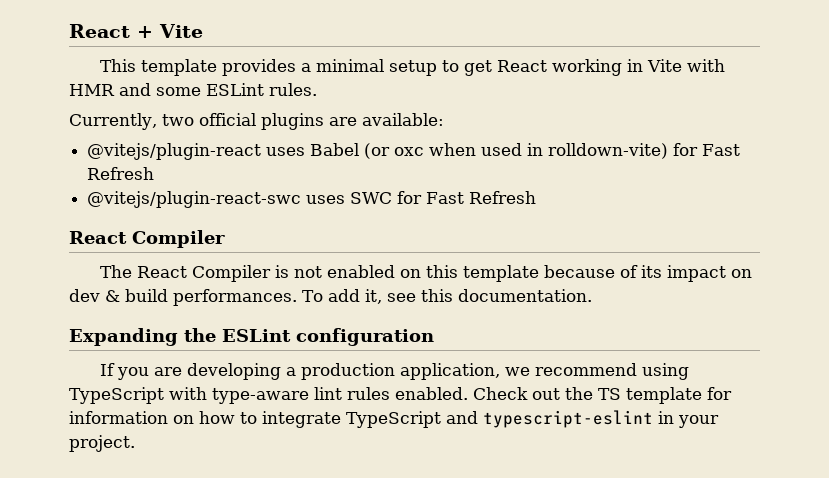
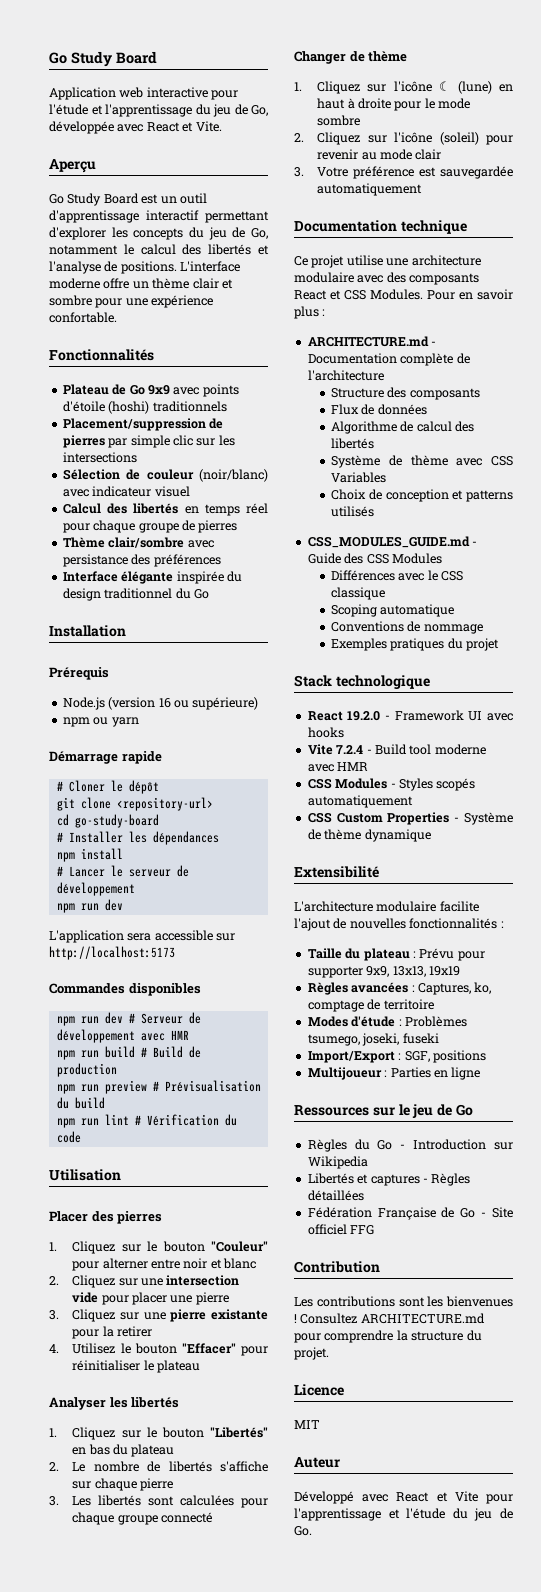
[69,24,203,38] [100,59,726,76] [69,83,317,96] [69,113,444,130] [87,143,741,160] [87,167,155,180] [87,191,537,208] [69,230,225,248] [100,265,753,282] [69,289,592,306] [69,328,434,346] [100,363,690,380] [69,387,732,404] [69,410,719,428] [69,435,135,452] React + Vite // This template provides a minimal setup to get React working in Vite with HMR and some ESLint rules. // Currently, two official plugins are available: // @vitejs/plugin-react uses Babel (or oxc when used in rolldown-vite) for Fast Refresh // @vitejs/plugin-react-swc uses SWC for Fast Refresh // React Compiler // The React Compiler is not enabled on this template because of its impact on dev & build performances. To add it, see this documentation. // Expanding the ESLint configuration // If you are developing a production application, we recommend using TypeScript with type-aware lint rules enabled. Check out the TS template for information on how to integrate TypeScript and typescript-eslint in your project. -> [49,51,157,67] [49,87,239,100] [49,104,268,117] [49,121,222,134] [49,159,96,173] [49,193,207,206] [49,210,269,223] [49,227,268,240] [49,244,269,255] [49,261,241,274] [49,278,233,289] [49,295,214,308] [49,312,117,323] [49,349,154,361] [62,384,239,397] [62,401,227,414] [62,418,224,431] [62,435,235,448] [62,452,137,463] [62,469,268,482] [62,486,190,497] [62,503,268,516] [62,520,238,533] [62,537,214,548] [62,554,221,567] [62,571,242,584] [62,588,209,601] [49,625,126,637] [49,667,109,680] [62,697,259,710] [62,717,139,727] [49,751,162,764] [56,780,159,794] [56,797,213,811] [56,814,159,828] [56,831,219,845] [56,848,123,862] [56,865,189,877] [56,882,135,896] [56,899,123,913] [49,930,236,943] [49,946,175,960] [49,983,201,996] [56,1012,201,1026] [56,1029,189,1043] [56,1046,201,1060] [56,1063,117,1077] [56,1080,261,1094] [56,1097,105,1109] [56,1114,237,1128] [56,1131,81,1143] [49,1169,121,1181] [49,1211,163,1224] [49,1241,268,1254] [72,1258,257,1271] [49,1275,240,1288] [72,1292,229,1305] [49,1309,268,1322] [72,1326,153,1339] [49,1343,268,1356] [72,1360,201,1373] [49,1397,180,1410] [49,1427,268,1440] [72,1444,175,1457] [49,1461,268,1472] [72,1478,174,1491] [49,1495,268,1508] [72,1512,214,1525] [294,51,408,64] [294,81,513,94] [317,98,471,111] [317,115,361,126] [294,132,513,145] [317,149,442,160] [294,166,513,179] [317,183,423,196] [294,220,467,234] [294,255,481,268] [294,272,480,285] [294,289,513,300] [294,306,326,319] [307,336,437,347] [307,353,470,366] [307,370,384,381] [331,387,480,400] [331,404,427,415] [331,421,475,434] [331,438,375,449] [331,455,513,468] [331,472,387,483] [331,489,513,502] [331,506,375,517] [307,536,478,548] [307,553,442,564] [331,570,464,581] [331,587,386,600] [331,604,455,617] [331,621,483,634] [331,638,500,651] [294,675,430,689] [307,710,513,721] [307,727,344,738] [307,744,486,755] [307,762,369,772] [307,778,476,791] [307,795,413,808] [307,812,513,825] [307,829,431,842] [294,866,379,878] [294,901,479,912] [294,918,504,931] [307,948,485,961] [307,966,460,978] [307,982,492,995] [307,999,434,1012] [307,1016,467,1027] [307,1033,439,1046] [307,1050,486,1063] [307,1067,481,1080] [294,1104,473,1118] [307,1139,513,1152] [307,1156,368,1169] [307,1173,471,1186] [307,1190,364,1201] [307,1207,513,1220] [307,1224,375,1235] [294,1261,380,1273] [294,1296,513,1307] [294,1313,485,1324] [294,1330,482,1343] [294,1347,329,1360] [294,1384,344,1396] [294,1420,320,1429] [294,1457,340,1468] [294,1491,513,1504] [294,1508,513,1521] [294,1526,312,1536] Go Study Board // Application web interactive pour l'étude et l'apprentissage du jeu de Go, développée avec React et Vite. // Aperçu // Go Study Board est un outil d'apprentissage interactif permettant d'explorer les concepts du jeu de Go, notamment le calcul des libertés et l'analyse de positions. L'interface moderne offre un thème clair et sombre pour une expérience confortable. // Fonctionnalités // Plateau de Go 9x9 avec points d'étoile (hoshi) traditionnels // Placement/suppression de pierres par simple clic sur les intersections // Sélection de couleur (noir/blanc) avec indicateur visuel // Calcul des libertés en temps réel pour chaque groupe de pierres // Thème clair/sombre avec persistance des préférences // Interface élégante inspirée du design traditionnel du Go // Installation // Prérequis // Node.js (version 16 ou supérieure) // npm ou yarn // Démarrage rapide // # Cloner le dépôt // git clone <repository-url> // cd go-study-board // # Installer les dépendances // npm install // # Lancer le serveur de développement // npm run dev // L'application sera accessible sur http://localhost:5173 // Commandes disponibles // npm run dev # Serveur de développement avec HMR // npm run build # Build de production // npm run preview # Prévisualisation du build // npm run lint # Vérification du code // Utilisation // Placer des pierres // 1. Cliquez sur le bouton "Couleur" pour alterner entre noir et blanc // 2. Cliquez sur une intersection vide pour placer une pierre // 3. Cliquez sur une pierre existante pour la retirer // 4. Utilisez le bouton "Effacer" pour réinitialiser le plateau // Analyser les libertés // 1. Cliquez sur le bouton "Libertés" en bas du plateau // 2. Le nombre de libertés s'affiche sur chaque pierre // 3. Les libertés sont calculées pour chaque groupe connecté // Changer de thème // 1. Cliquez sur l'icône ☾ (lune) en haut à droite pour le mode sombre // 2. Cliquez sur l'icône (soleil) pour revenir au mode clair // 3. Votre préférence est sauvegardée automatiquement // Documentation technique // Ce projet utilise une architecture modulaire avec des composants React et CSS Modules. Pour en savoir plus : // ARCHITECTURE.md - Documentation complète de l'architecture // Structure des composants // Flux de données // Algorithme de calcul des libertés // Système de thème avec CSS Variables // Choix de conception et patterns utilisés // CSS_MODULES_GUIDE.md - Guide des CSS Modules // Différences avec le CSS classique // Scoping automatique // Conventions de nommage // Exemples pratiques du projet // Stack technologique // React 19.2.0 - Framework UI avec hooks // Vite 7.2.4 - Build tool moderne avec HMR // CSS Modules - Styles scopés automatiquement // CSS Custom Properties - Système de thème dynamique // Extensibilité // L'architecture modulaire facilite l'ajout de nouvelles fonctionnalités : // Taille du plateau : Prévu pour supporter 9x9, 13x13, 19x19 // Règles avancées : Captures, ko, comptage de territoire // Modes d'étude : Problèmes tsumego, joseki, fuseki // Import/Export : SGF, positions // Multijoueur : Parties en ligne // Ressources sur le jeu de Go // Règles du Go - Introduction sur Wikipedia // Libertés et captures - Règles détaillées // Fédération Française de Go - Site officiel FFG // Contribution // Les contributions sont les bienvenues ! Consultez ARCHITECTURE.md pour comprendre la structure du projet. // Licence // MIT // Auteur // Développé avec React et Vite pour l'apprentissage et l'étude du jeu de Go.

